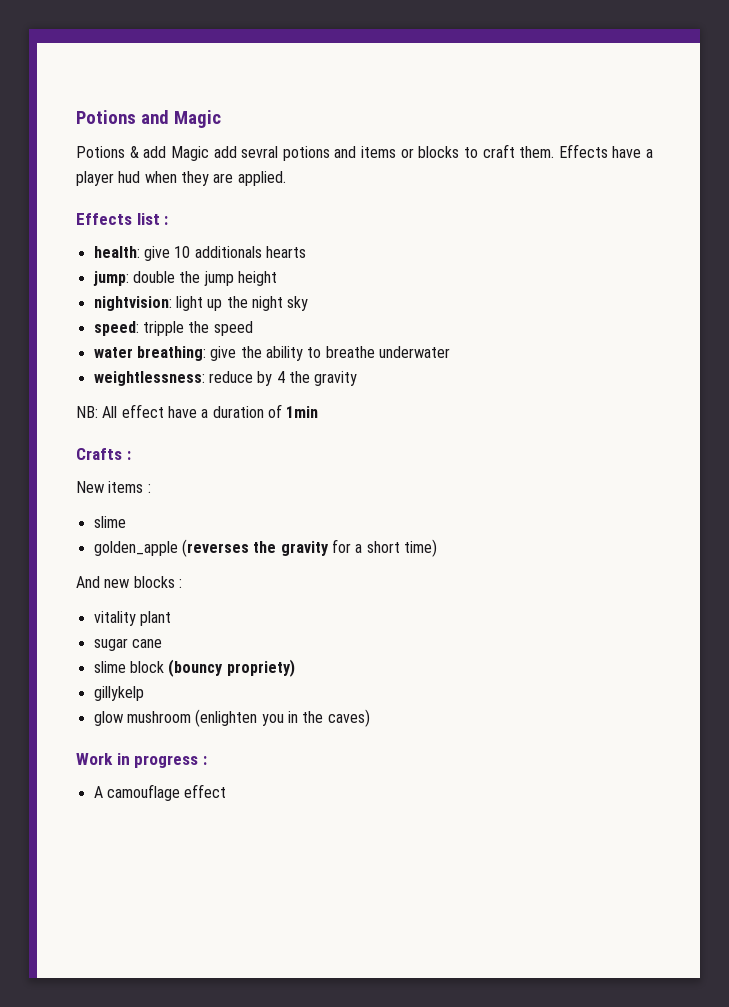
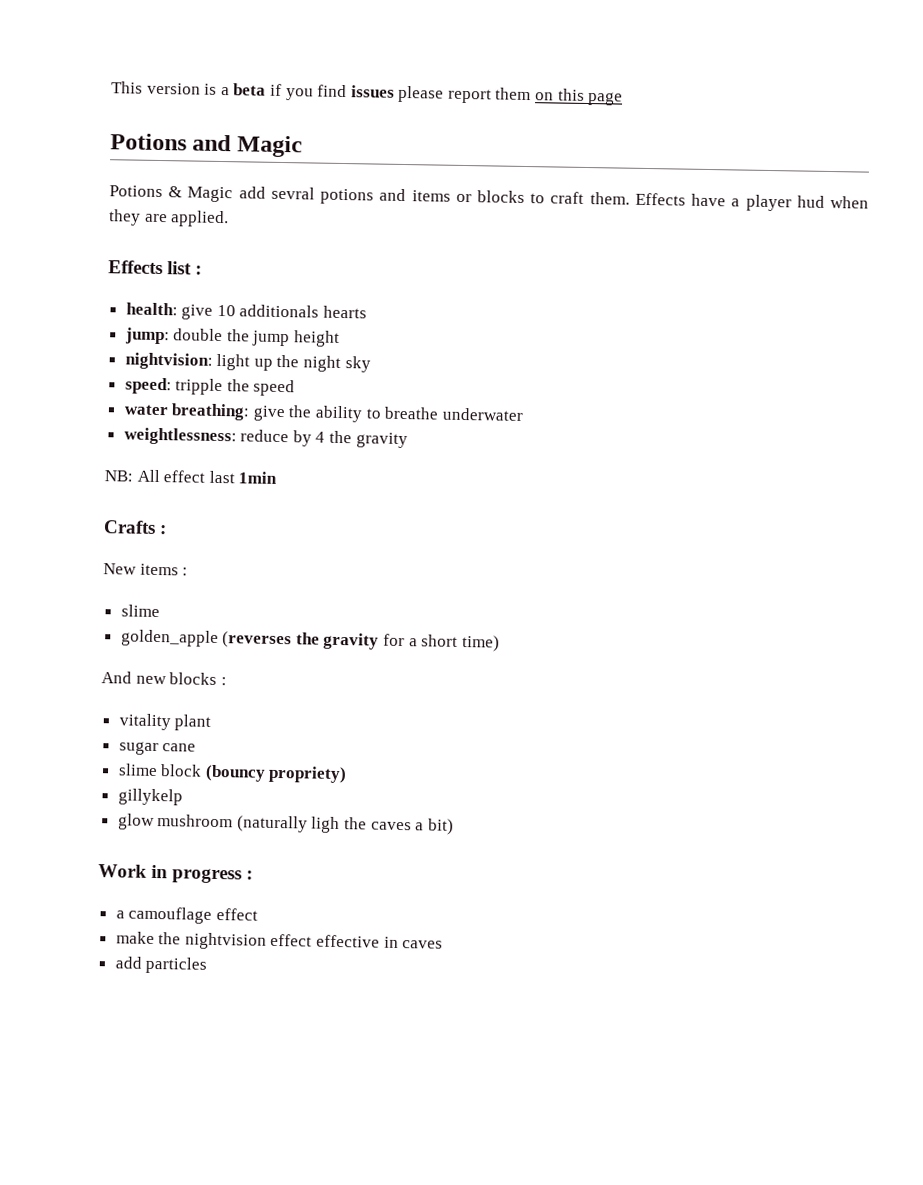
(76, 117) none -> [111,81,624,106] This version is a beta if you find issues please report them on this page //
[143,146,167,158] add -> (183, 192) none
[167,404,282,418] have a duration of -> [208,470,235,484] last
[195,709,370,727] (enlighten you in the caves) -> [236,815,454,835] (naturally ligh the caves a bit)
[93,786,103,798] A -> [115,910,125,919] a
(227, 791) none -> [115,931,444,950] [114,956,208,974] // make the nightvision effect effective in caves // add particles

